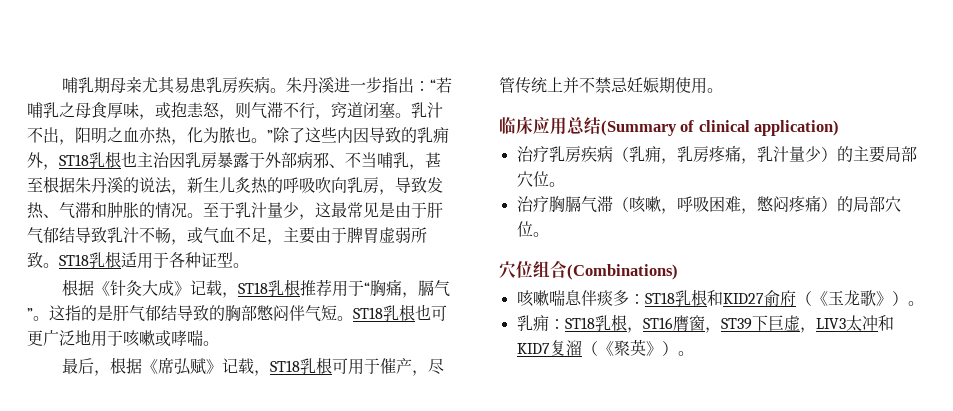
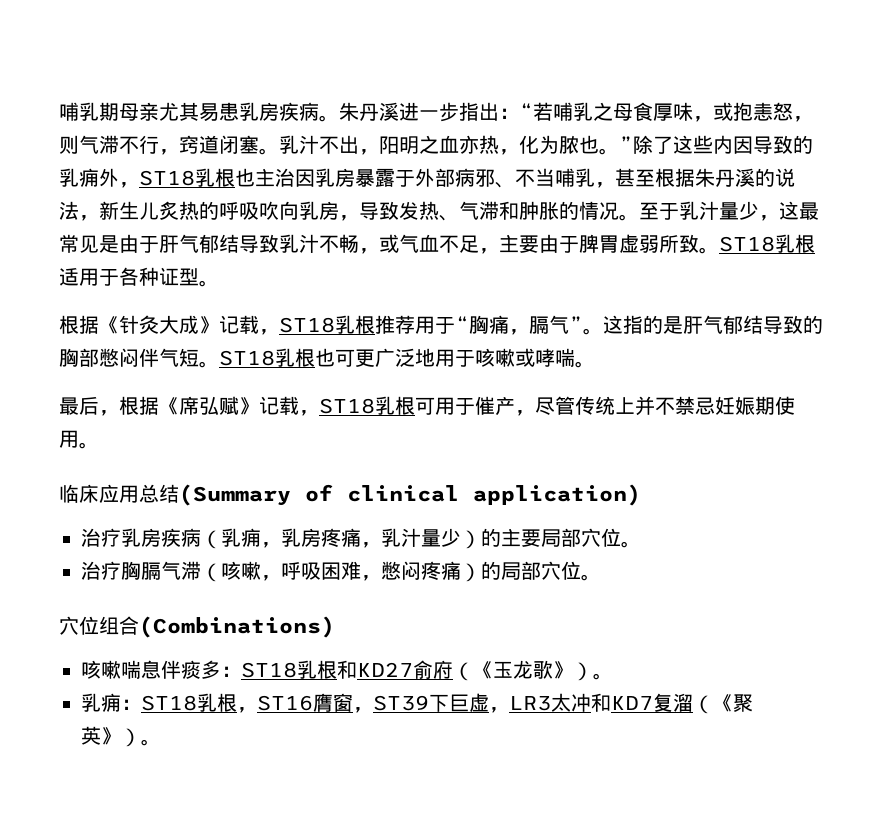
[722,293,764,304] KID27 -> [357,662,413,677] KD27
[815,315,894,331] [516,343,550,354] LIV3太冲和KID7 -> [509,693,653,712] LR3太冲和KD7

